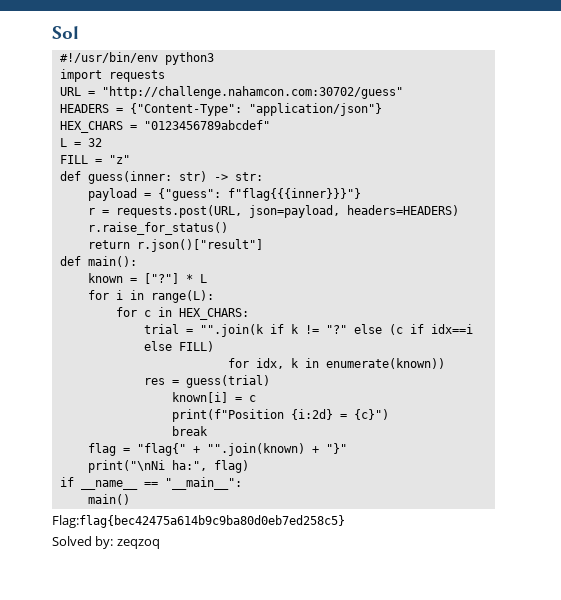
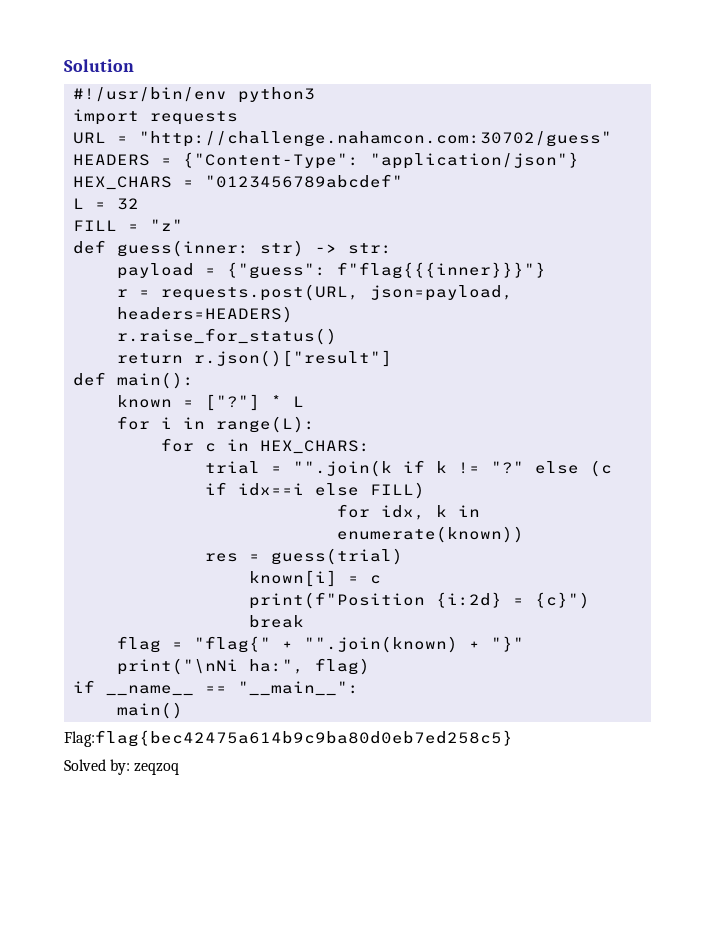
[52,26,79,39] Sol -> [64,59,134,72] Solution

